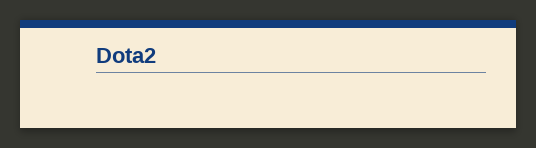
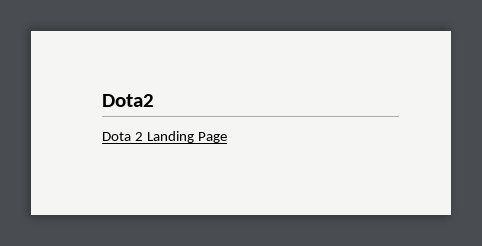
(156, 55) none -> [102,131,227,143] // Dota 2 Landing Page

